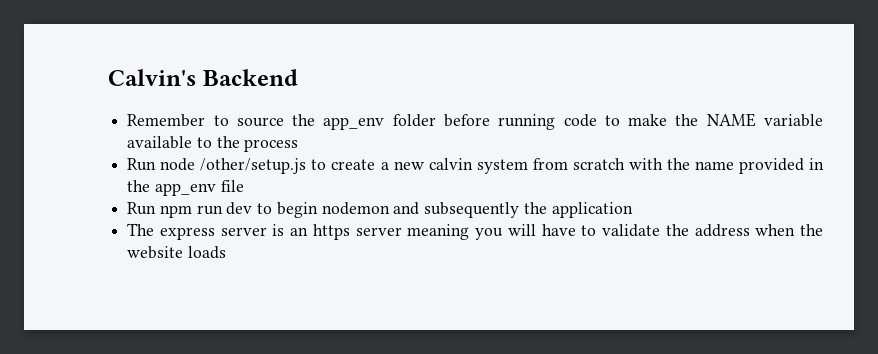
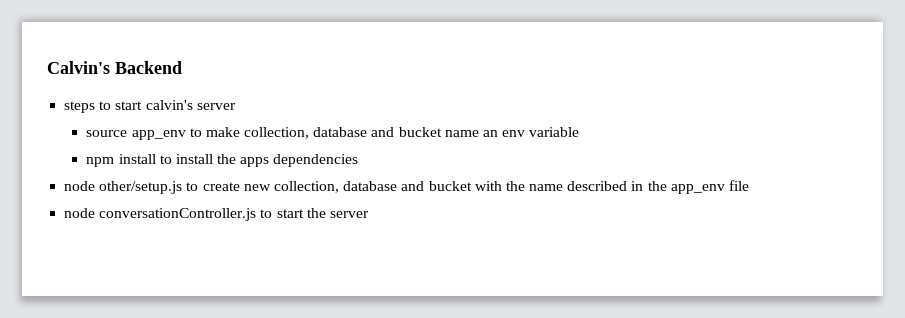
[127,113,824,130] [127,136,299,152] [127,158,625,174] Remember to source the app_env folder before running code to make the NAME variable available to the process // Run node /other/setup.js to create a new calvin system from scratch -> [64,100,236,113] [86,127,580,140] [86,154,359,167] [64,181,472,194] steps to start calvin's server // source app_env to make collection, database and bucket name an env variable // npm install to install the apps dependencies // node other/setup.js to create new collection, database and bucket
[738,158,804,174] provided -> [567,181,628,191] described
[127,202,633,218] [127,223,823,240] [127,246,226,259] Run npm run dev to begin nodemon and subsequently the application // The express server is an https server meaning you will have to validate the address when the website loads -> [64,208,369,221] node conversationController.js to start the server

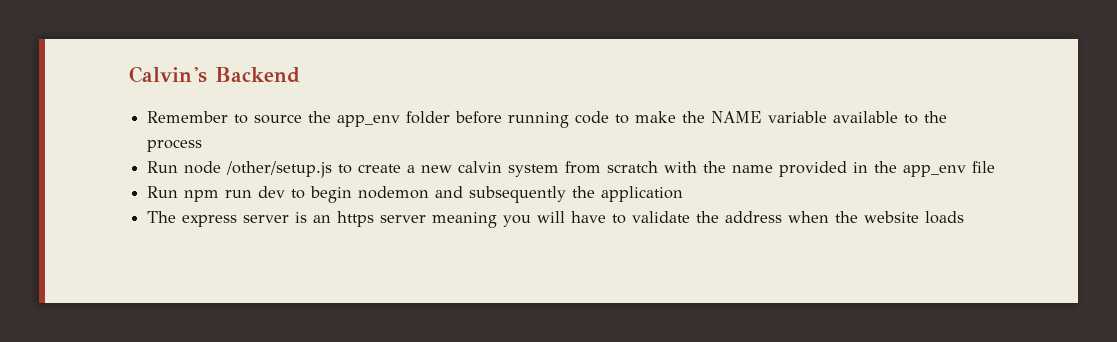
[64,100,236,113] [86,127,580,140] [86,154,359,167] [64,181,472,194] steps to start calvin's server // source app_env to make collection, database and bucket name an env variable // npm install to install the apps dependencies // node other/setup.js to create new collection, database and bucket -> [147,111,948,128] [147,139,203,152] [147,161,659,178] Remember to source the app_env folder before running code to make the NAME variable available to the process // Run node /other/setup.js to create a new calvin system from scratch
[567,181,628,191] described -> [779,161,848,177] provided
[64,208,369,221] node conversationController.js to start the server -> [147,186,684,203] [147,211,965,228] Run npm run dev to begin nodemon and subsequently the application // The express server is an https server meaning you will have to validate the address when the website loads

